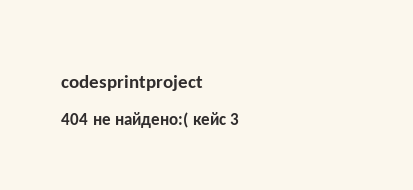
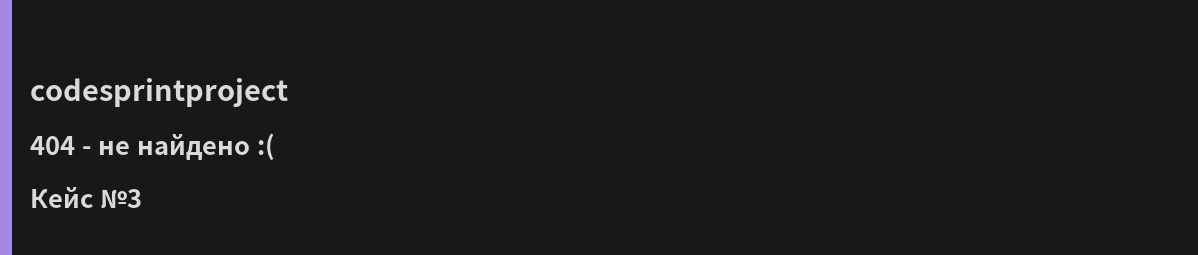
[92,112,240,128] не найдено:( кейс 3 -> [81,133,275,160] [30,187,142,208] - не найдено :( // Кейс №3

